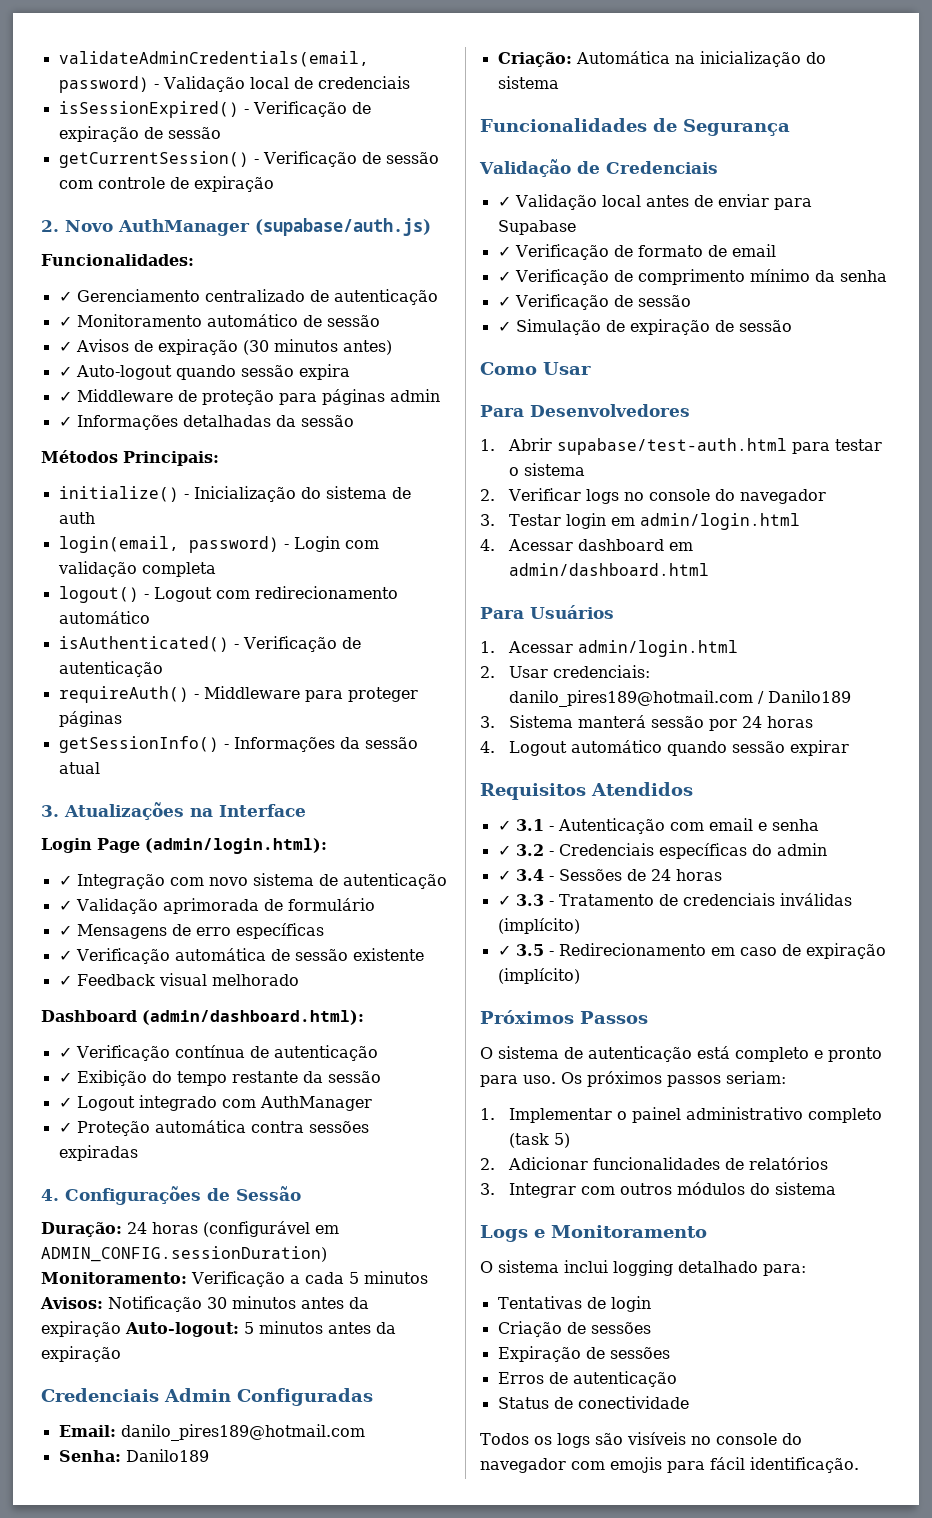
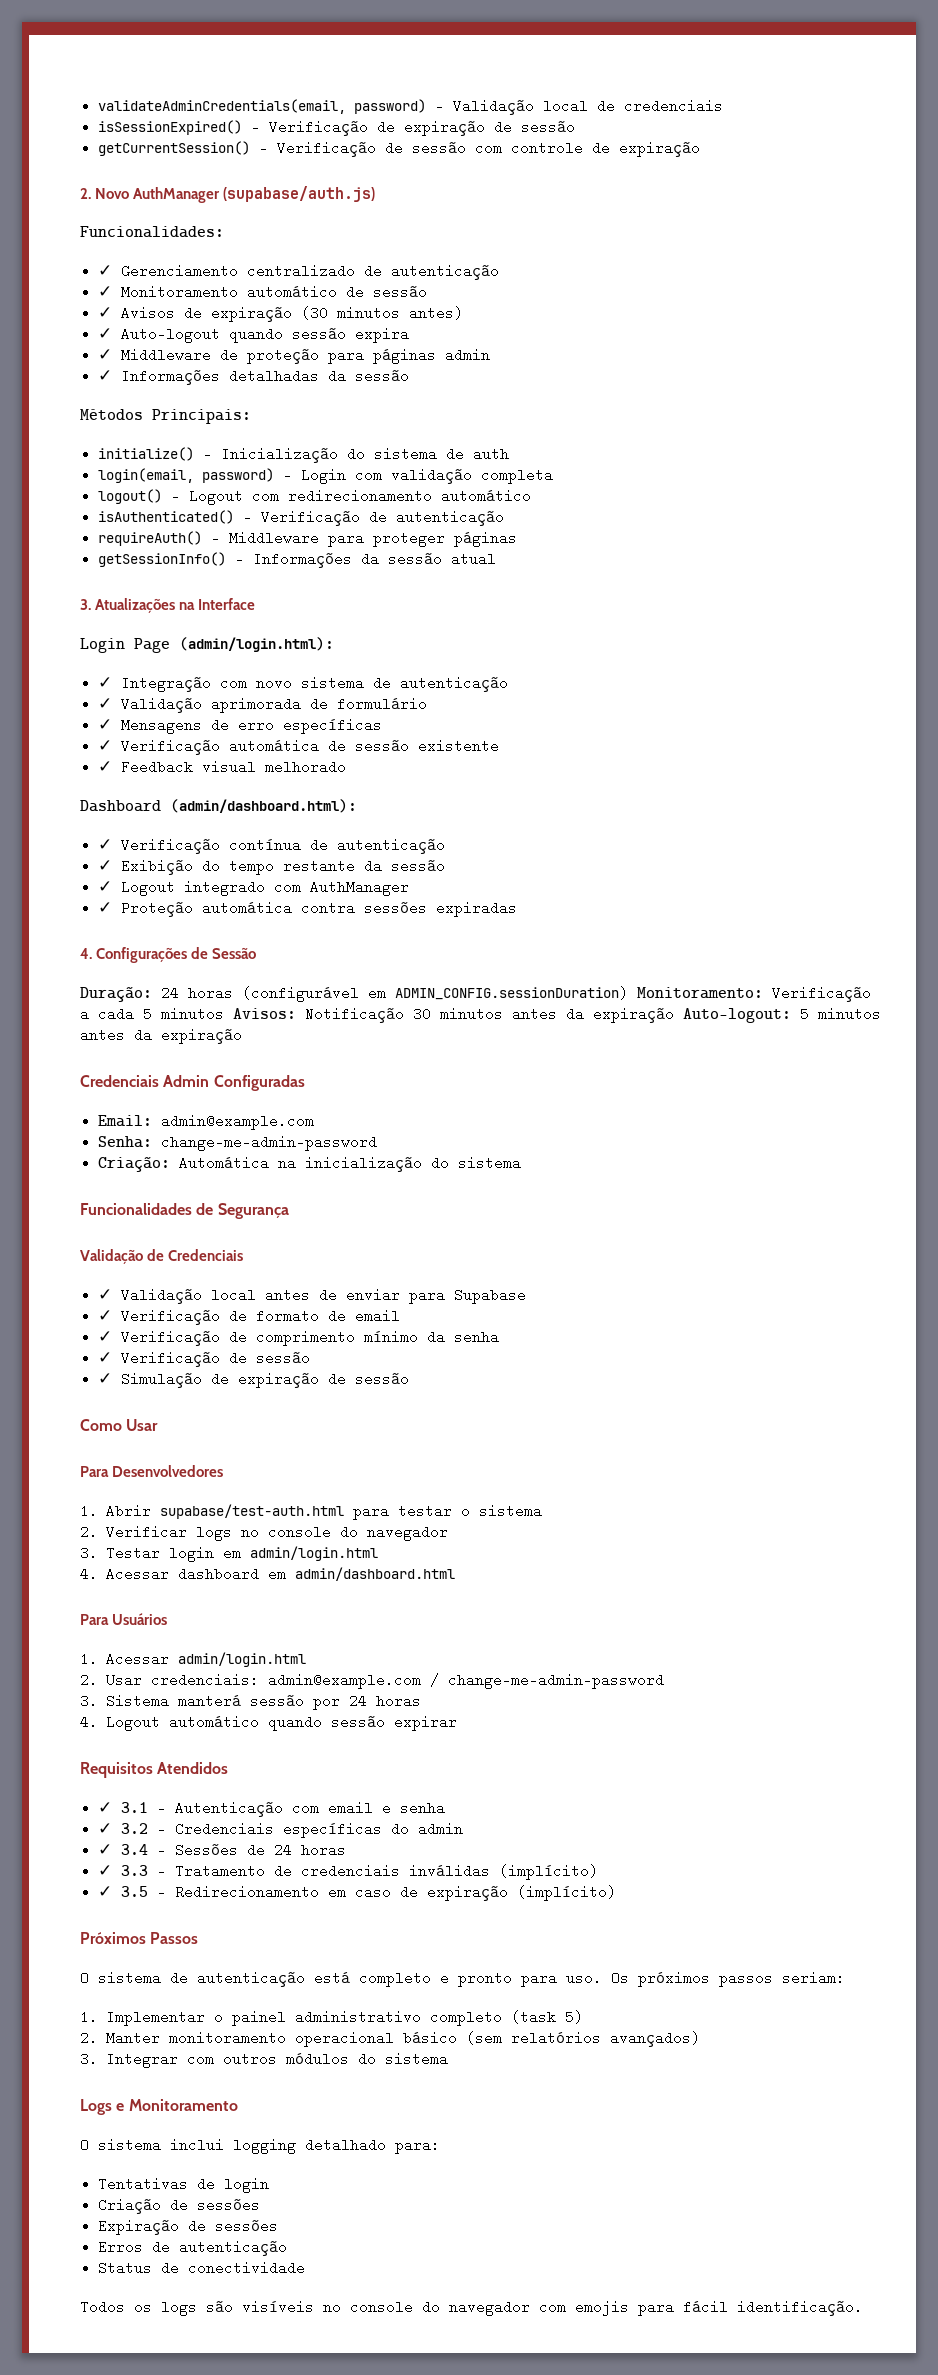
[120,1424,365,1441] danilo_pires189@hotmail.com -> [161,1114,315,1130] admin@example.com
[125,1449,209,1462] Danilo189 -> [161,1135,378,1151] change-me-admin-password
[508,690,851,707] danilo_pires189@hotmail.com / Danilo189 -> [268,1673,665,1689] admin@example.com / change-me-admin-password
[507,1157,744,1170] Adicionar funcionalidades de -> [106,2031,503,2047] Manter monitoramento operacional básico (sem
(828, 1163) none -> [610,2031,701,2047] avançados)

